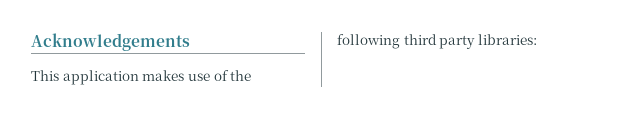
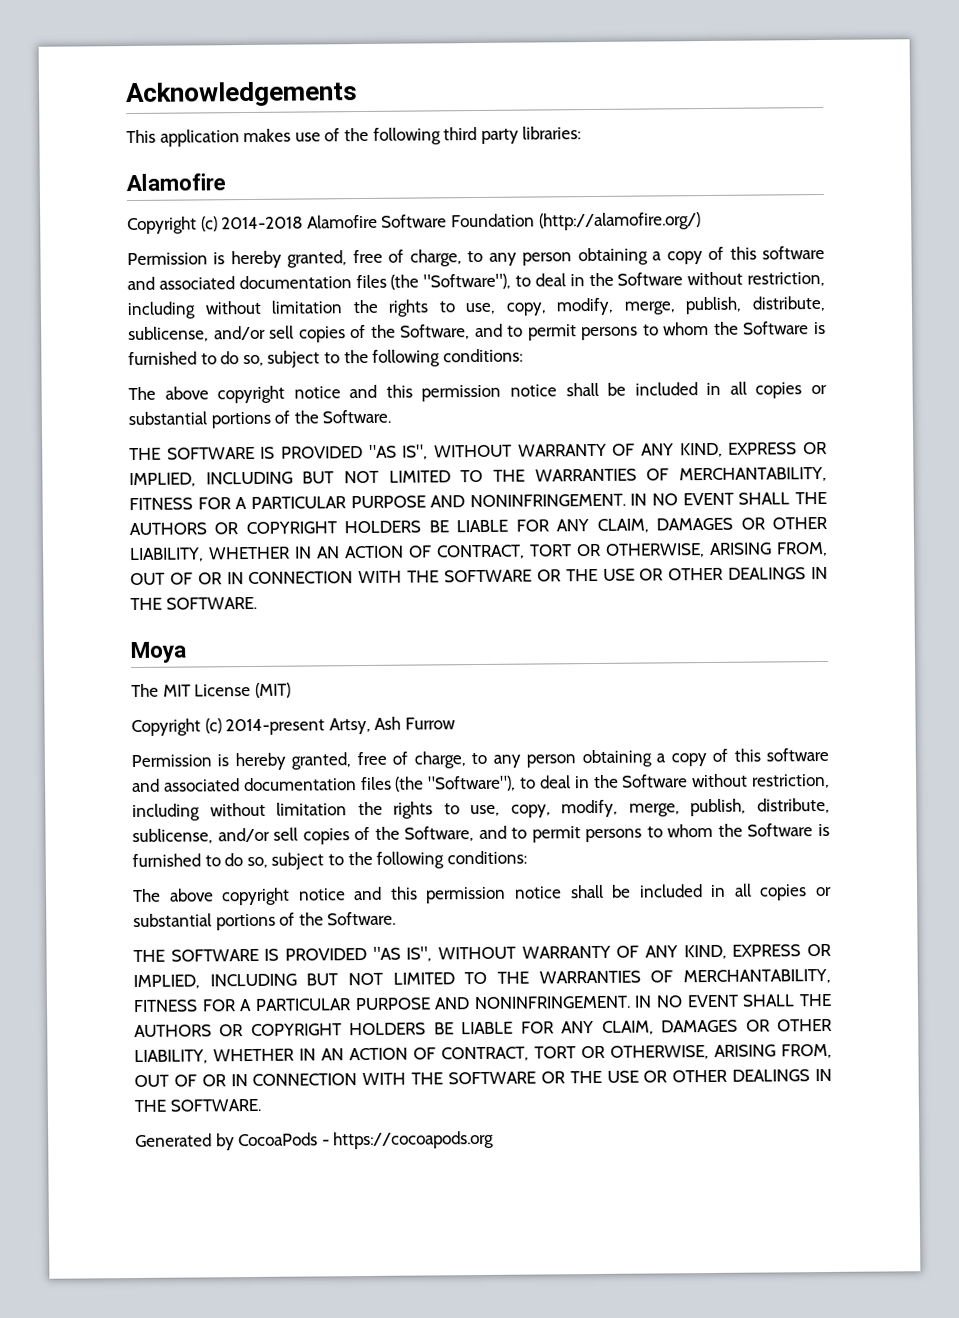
(537, 39) none -> [126,173,226,192] [127,212,701,235] [127,245,825,269] [127,271,825,291] [127,295,825,320] [128,321,826,343] [128,348,523,368] [128,381,827,404] [128,409,392,429] [129,441,827,461] [129,466,828,488] [129,491,827,511] [129,516,827,536] [130,541,828,563] [130,566,828,586] [130,596,257,611] [130,641,187,664] [131,682,291,698] [131,716,456,737] [131,747,829,771] [132,773,830,793] [132,797,830,822] [132,823,830,845] [132,850,527,870] [132,883,832,906] [133,911,397,931] [133,943,831,963] [133,968,832,990] [133,993,832,1013] [134,1018,832,1038] [134,1043,832,1065] [134,1068,832,1088] [134,1098,261,1113] [135,1130,495,1151] // Alamofire // Copyright (c) 2014-2018 Alamofire Software Foundation (http://alamofire.org/) // Permission is hereby granted, free of charge, to any person obtaining a copy of this software and associated documentation files (the "Software"), to deal in the Software without restriction, including without limitation the rights to use, copy, modify, merge, publish, distribute, sublicense, and/or sell copies of the Software, and to permit persons to whom the Software is furnished to do so, subject to the following conditions: // The above copyright notice and this permission notice shall be included in all copies or substantial portions of the Software. // THE SOFTWARE IS PROVIDED "AS IS", WITHOUT WARRANTY OF ANY KIND, EXPRESS OR IMPLIED, INCLUDING BUT NOT LIMITED TO THE WARRANTIES OF MERCHANTABILITY, FITNESS FOR A PARTICULAR PURPOSE AND NONINFRINGEMENT. IN NO EVENT SHALL THE AUTHORS OR COPYRIGHT HOLDERS BE LIABLE FOR ANY CLAIM, DAMAGES OR OTHER LIABILITY, WHETHER IN AN ACTION OF CONTRACT, TORT OR OTHERWISE, ARISING FROM, OUT OF OR IN CONNECTION WITH THE SOFTWARE OR THE USE OR OTHER DEALINGS IN THE SOFTWARE. // Moya // The MIT License (MIT) // Copyright (c) 2014-present Artsy, Ash Furrow // Permission is hereby granted, free of charge, to any person obtaining a copy of this software and associated documentation files (the "Software"), to deal in the Software without restriction, including without limitation the rights to use, copy, modify, merge, publish, distribute, sublicense, and/or sell copies of the Software, and to permit persons to whom the Software is furnished to do so, subject to the following conditions: // The above copyright notice and this permission notice shall be included in all copies or substantial portions of the Software. // THE SOFTWARE IS PROVIDED "AS IS", WITHOUT WARRANTY OF ANY KIND, EXPRESS OR IMPLIED, INCLUDING BUT NOT LIMITED TO THE WARRANTIES OF MERCHANTABILITY, FITNESS FOR A PARTICULAR PURPOSE AND NONINFRINGEMENT. IN NO EVENT SHALL THE AUTHORS OR COPYRIGHT HOLDERS BE LIABLE FOR ANY CLAIM, DAMAGES OR OTHER LIABILITY, WHETHER IN AN ACTION OF CONTRACT, TORT OR OTHERWISE, ARISING FROM, OUT OF OR IN CONNECTION WITH THE SOFTWARE OR THE USE OR OTHER DEALINGS IN THE SOFTWARE. // Generated by CocoaPods - https://cocoapods.org

